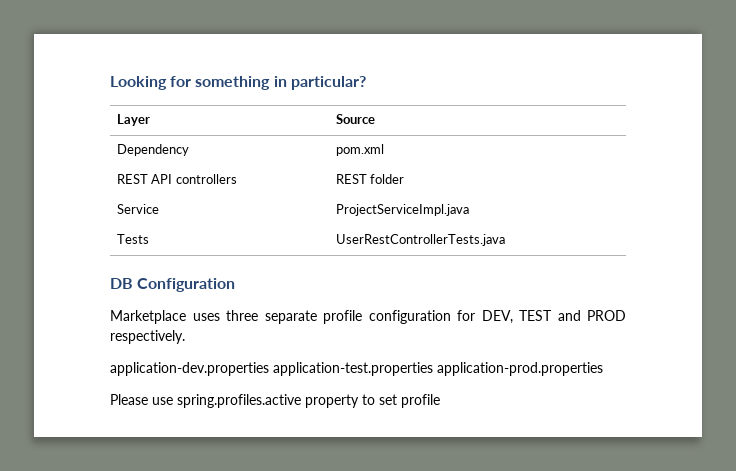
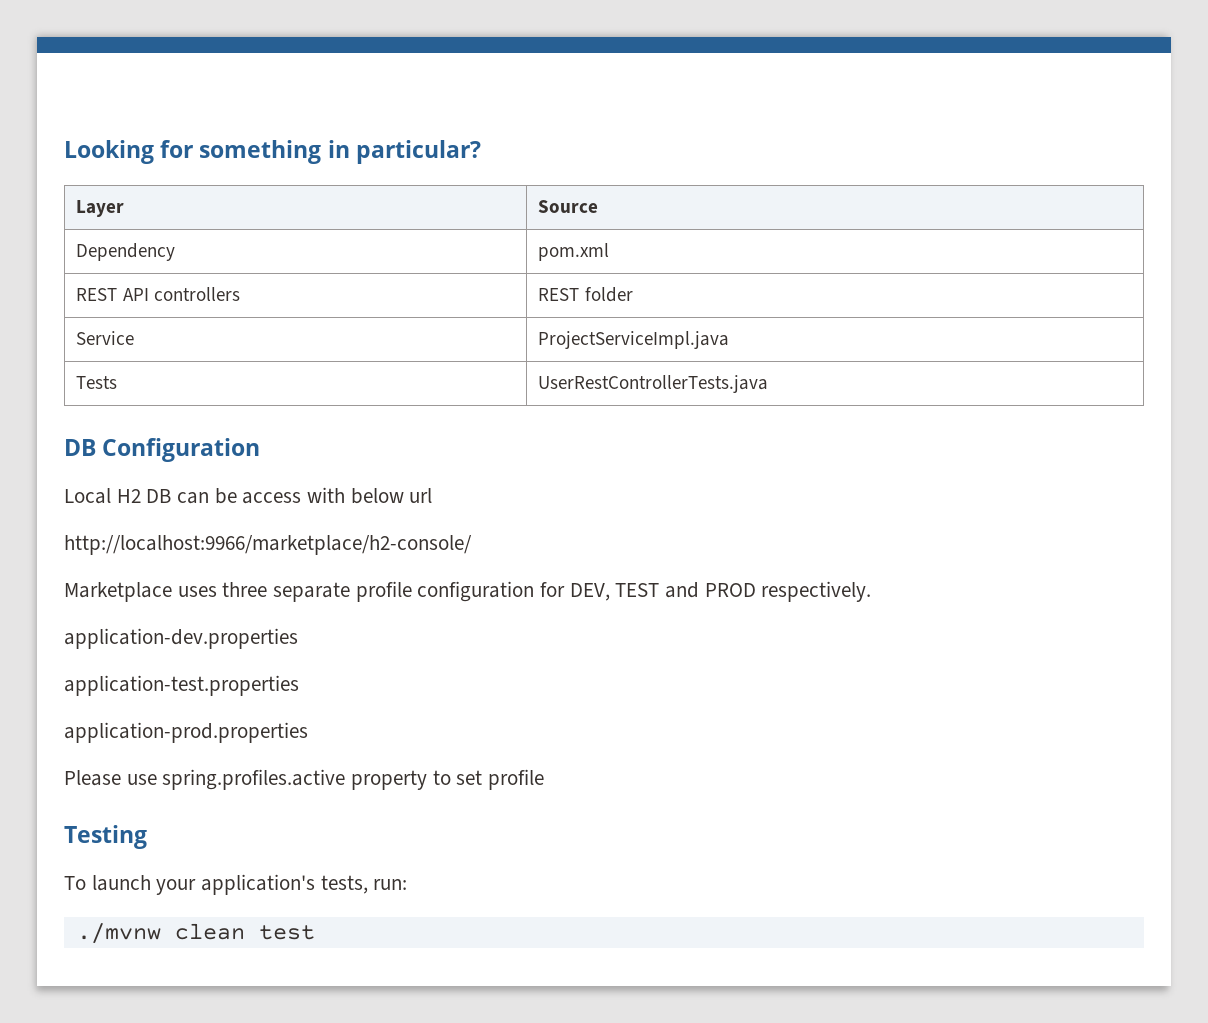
(236, 285) none -> [64,487,433,504] [64,535,472,555] // Local H2 DB can be access with below url // http://localhost:9966/marketplace/h2-console/
(269, 369) none -> (298, 638) //
(433, 369) none -> (299, 685) //
(440, 401) none -> [64,825,147,849] [64,874,408,895] [76,923,315,944] // Testing // To launch your application's tests, run: // ./mvnw clean test

